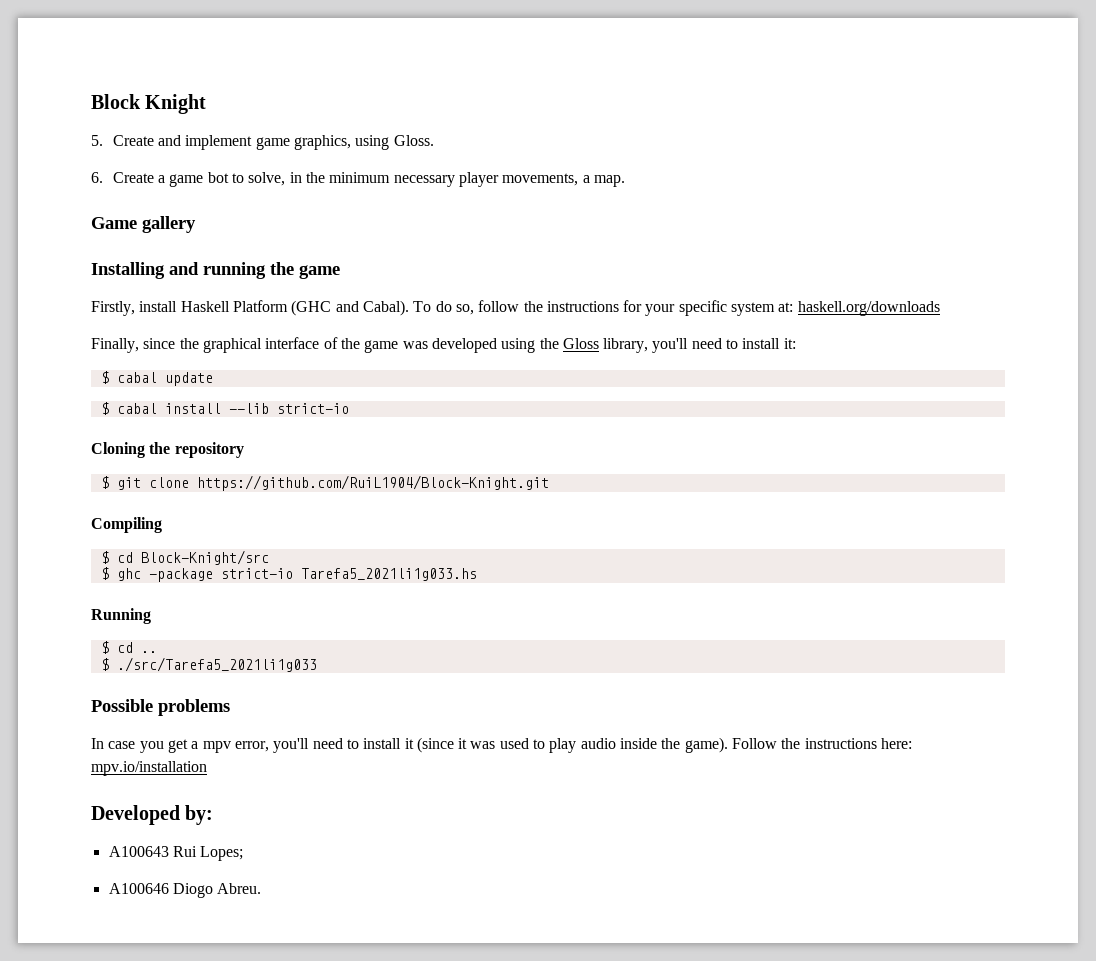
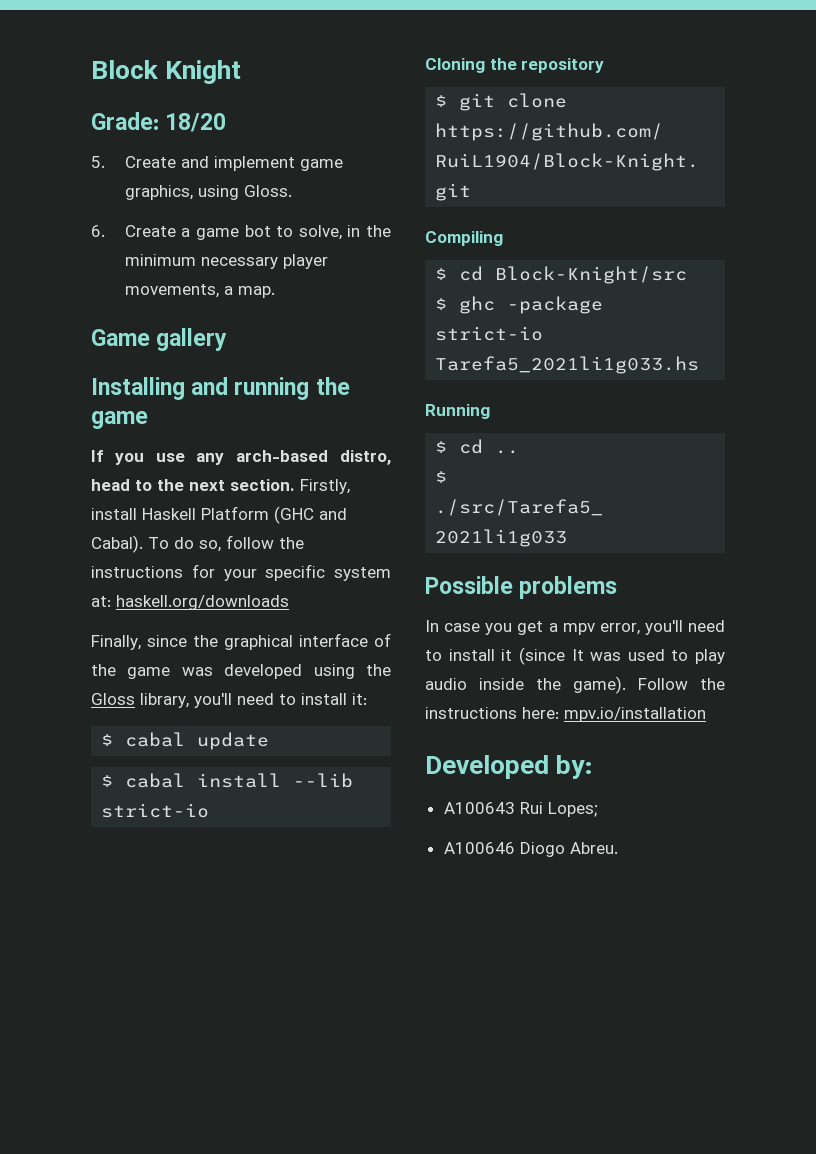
(207, 104) none -> [91,112,227,132] // Grade: 18/20
(340, 272) none -> [91,450,391,465] [91,479,295,491] If you use any arch-based distro, head to the next section.
[458,738,468,749] it -> [571,649,584,661] It

